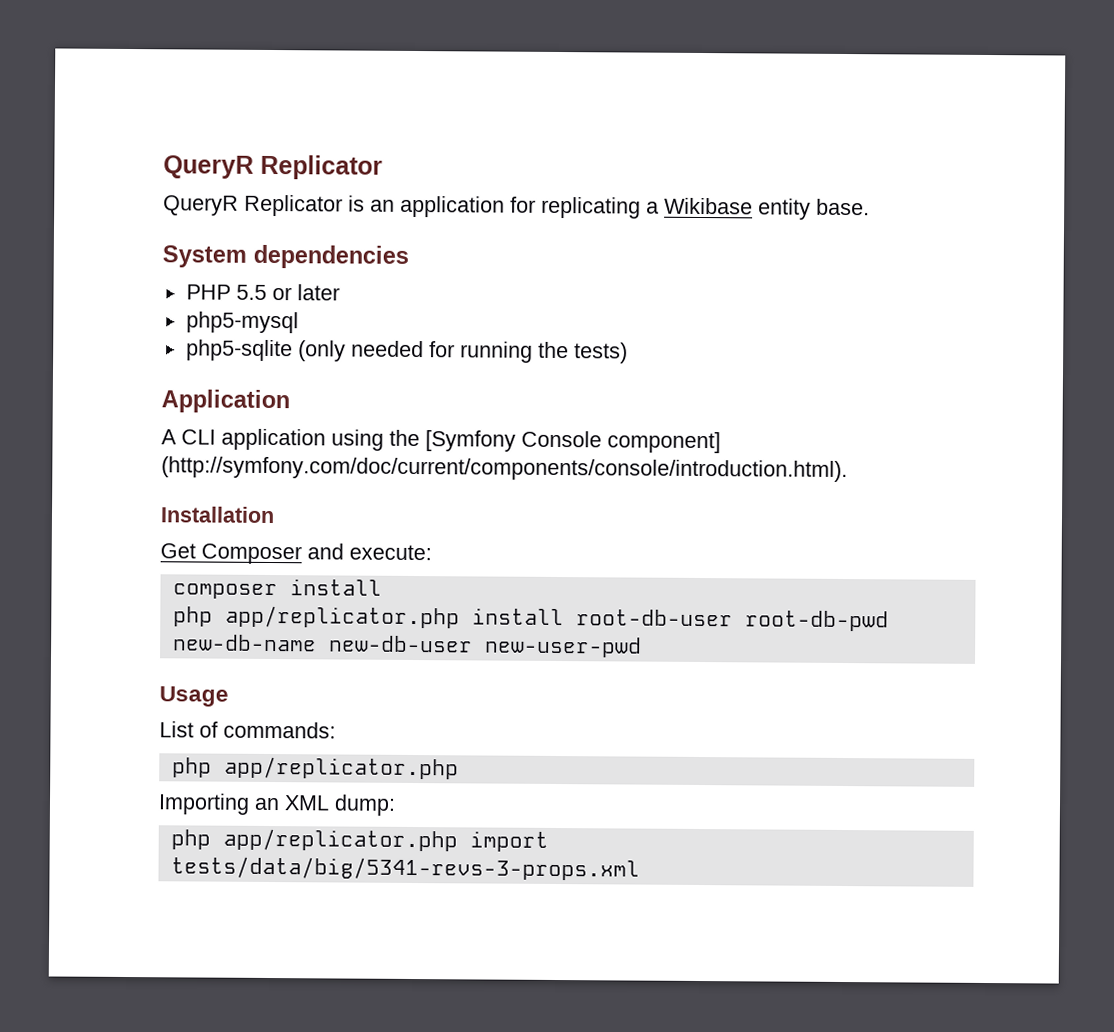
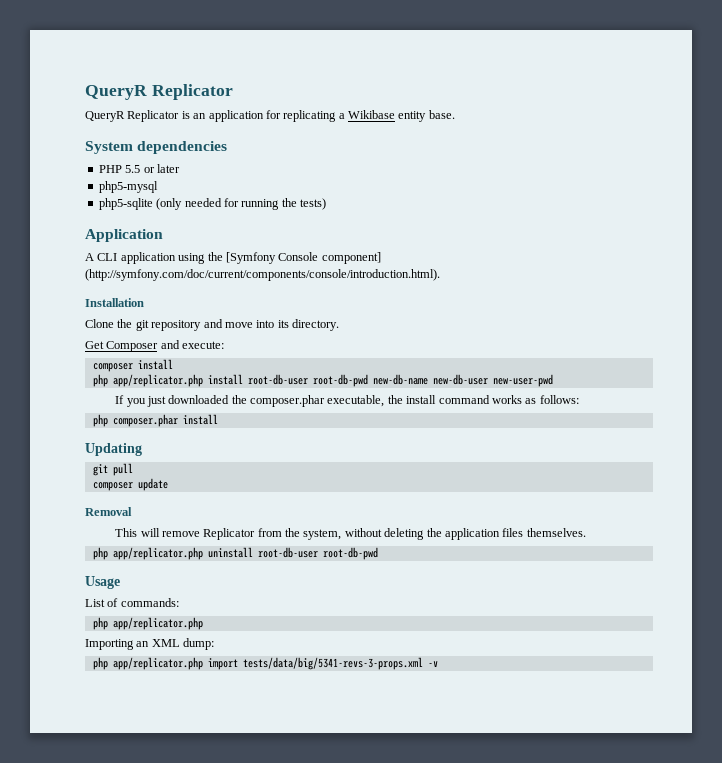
(275, 515) none -> [85,319,339,331] // Clone the git repository and move into its directory.
(642, 647) none -> [115,395,579,407] [92,414,218,427] [85,443,142,456] [92,463,133,476] [92,478,168,491] [85,507,132,516] [115,528,586,540] [92,547,378,560] // If you just downloaded the composer.phar executable, the install command works as follows: // php composer.phar install // Updating // git pull // composer update // Removal // This will remove Replicator from the system, without deleting the application files themselves. // php app/replicator.php uninstall root-db-user root-db-pwd
(640, 868) none -> [427,661,438,667] -v

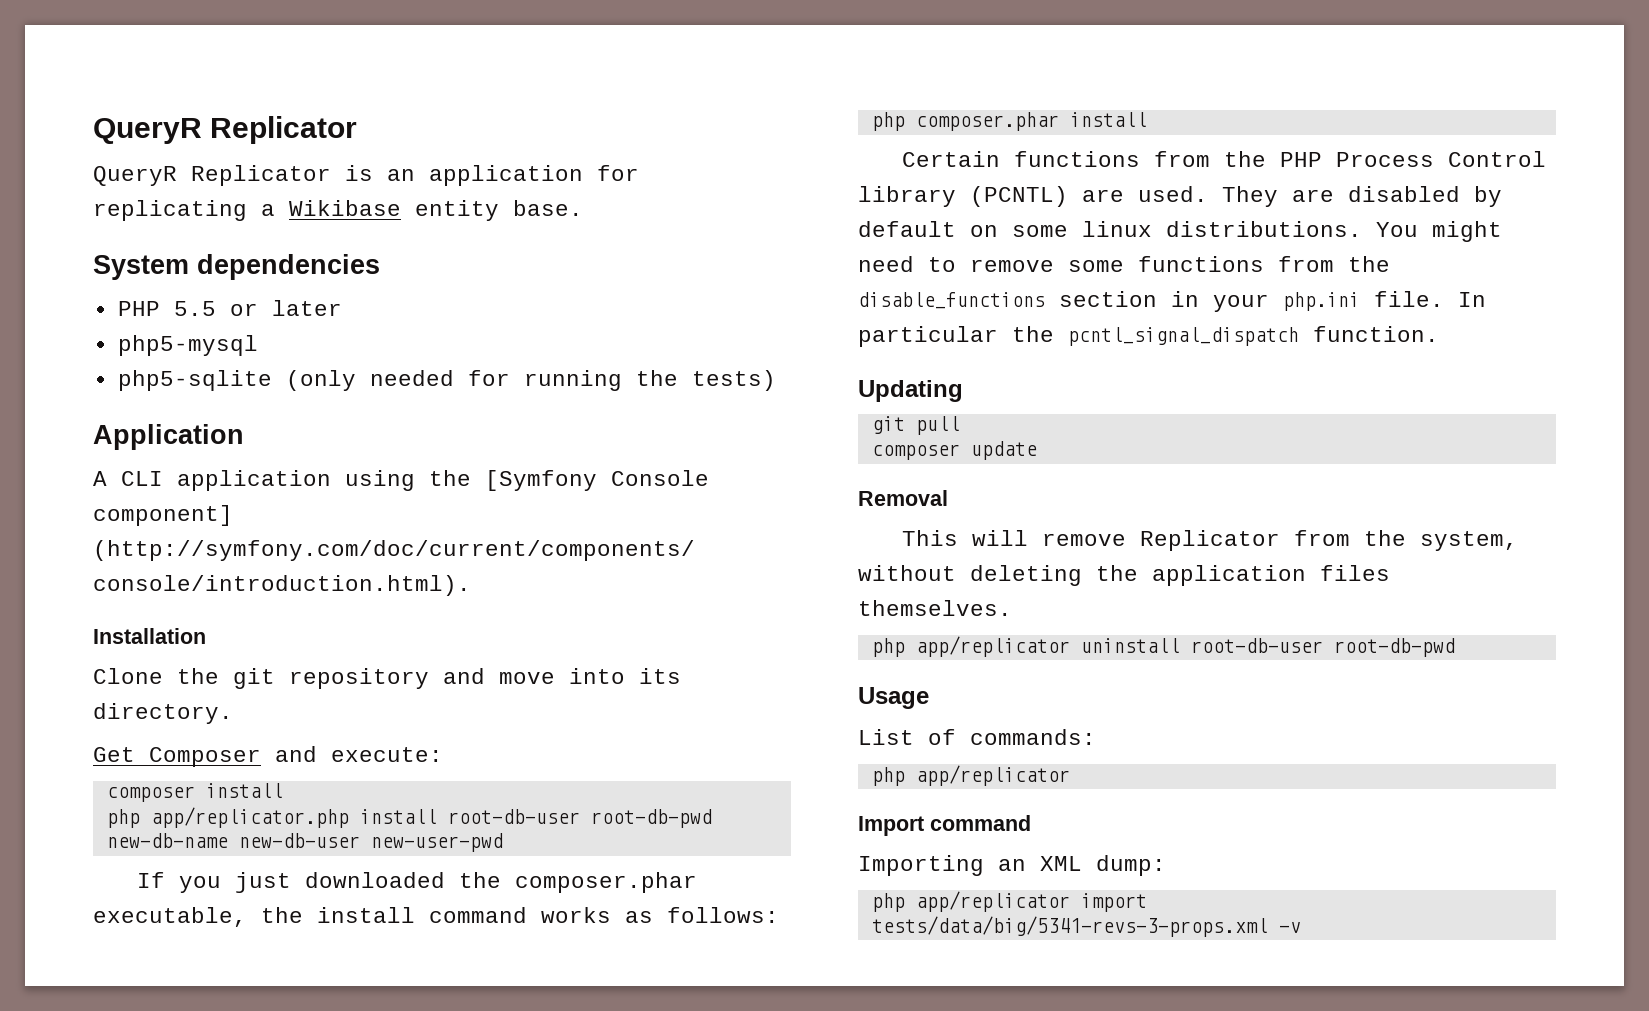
(218, 419) none -> [901,151,1546,167] [858,186,1502,207] [858,221,1502,242] [858,256,1390,272] [858,291,1486,312] [858,326,1439,347] // Certain functions from the PHP Process Control library (PCNTL) are used. They are disabled by default on some linux distributions. You might need to remove some functions from the disable_functions section in your php.ini file. In particular the pcntl_signal_dispatch function.
[112,547,203,560] app/replicator.php -> [915,636,1070,657] app/replicator
[112,617,203,630] app/replicator.php -> [915,765,1070,786] [858,815,1031,836] app/replicator // Import command
[112,657,203,670] app/replicator.php -> [915,891,1070,912] app/replicator

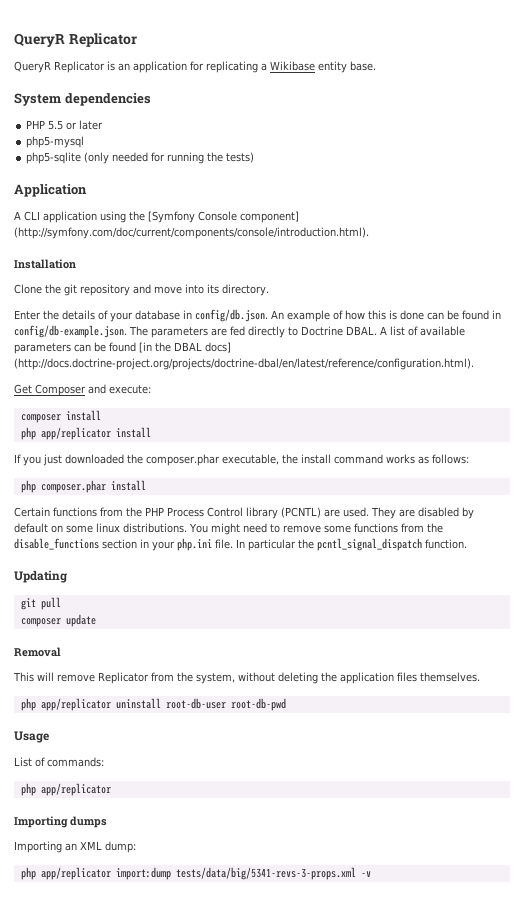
(233, 713) none -> [14,309,501,322] [14,325,465,338] [14,342,231,354] [14,358,474,370] // Enter the details of your database in config/db.json. An example of how this is done can be found in config/db-example.json. The parameters are fed directly to Doctrine DBAL. A list of available parameters can be found [in the DBAL docs] (http://docs.doctrine-project.org/projects/doctrine-dbal/en/latest/reference/configuration.html).
[150,807,712,828] [106,833,503,852] app/replicator.php install root-db-user root-db-pwd new-db-name new-db-user new-user-pwd -> [40,427,151,440] app/replicator install
[858,815,1031,836] Import command -> [14,816,107,828] Importing dumps
[1080,893,1147,912] import -> [115,867,171,880] import:dump

